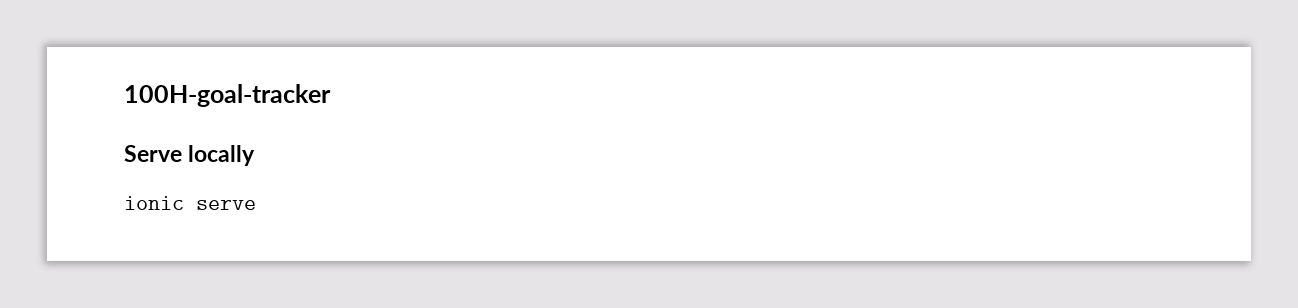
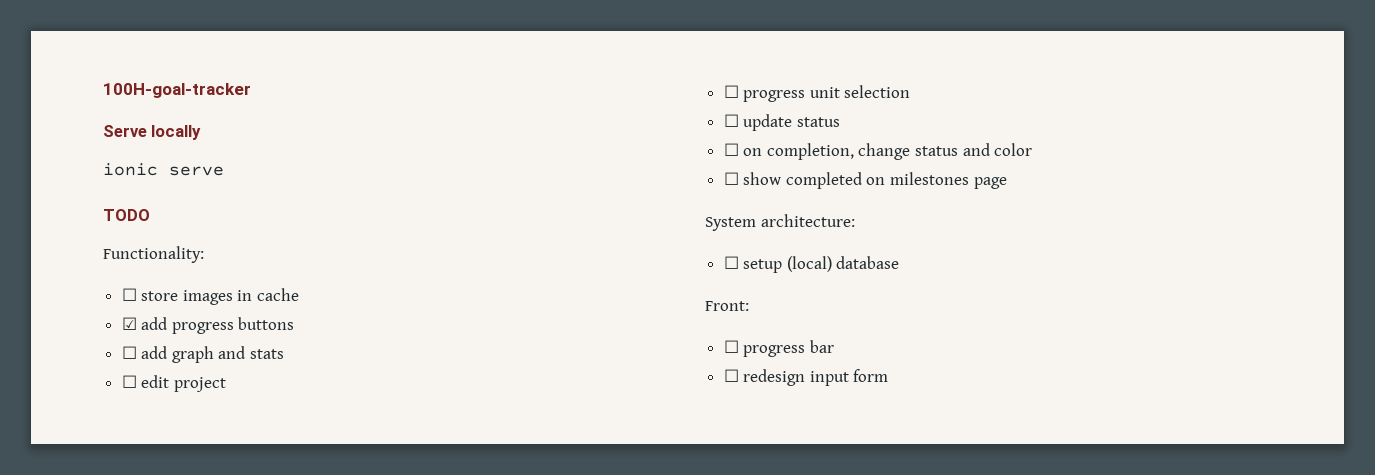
(256, 205) none -> [103,209,150,221] [103,246,204,263] [121,288,300,305] [121,317,295,334] [121,346,285,363] [121,375,226,392] [723,85,911,102] [723,114,840,131] [723,143,1033,160] [723,172,1007,189] [705,214,855,231] [723,256,900,273] [705,301,749,311] [723,340,834,357] [723,369,889,386] // TODO // Functionality: // ☐ store images in cache // ☑ add progress buttons // ☐ add graph and stats // ☐ edit project // ☐ progress unit selection // ☐ update status // ☐ on completion, change status and color // ☐ show completed on milestones page // System architecture: // ☐ setup (local) database // Front: // ☐ progress bar // ☐ redesign input form

